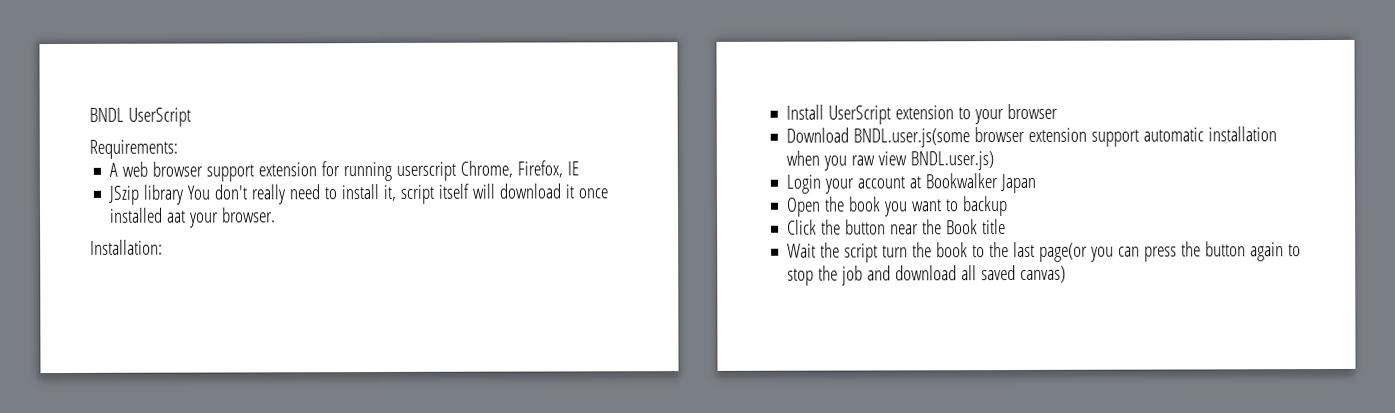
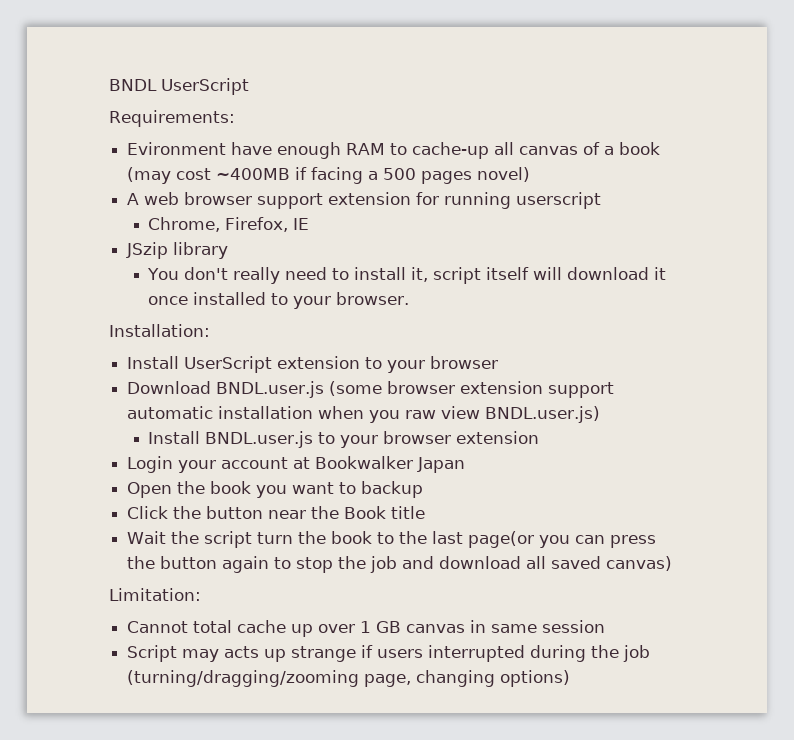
(178, 149) none -> [127,142,661,159] [127,167,531,184] // Evironment have enough RAM to cache-up all canvas of a book (may cost ~400MB if facing a 500 pages novel)
(457, 171) none -> (602, 200) //
(184, 194) none -> (229, 250) //
[167,210,187,223] aat -> [271,293,289,305] to
[853,128,971,148] BNDL.user.js(some -> [216,381,383,398] BNDL.user.js (some
(995, 161) none -> [148,431,540,448] // Install BNDL.user.js to your browser extension
(1067, 274) none -> [109,588,201,601] [127,620,606,637] [127,645,651,662] [127,670,571,687] // Limitation: // Cannot total cache up over 1 GB canvas in same session // Script may acts up strange if users interrupted during the job (turning/dragging/zooming page, changing options)

